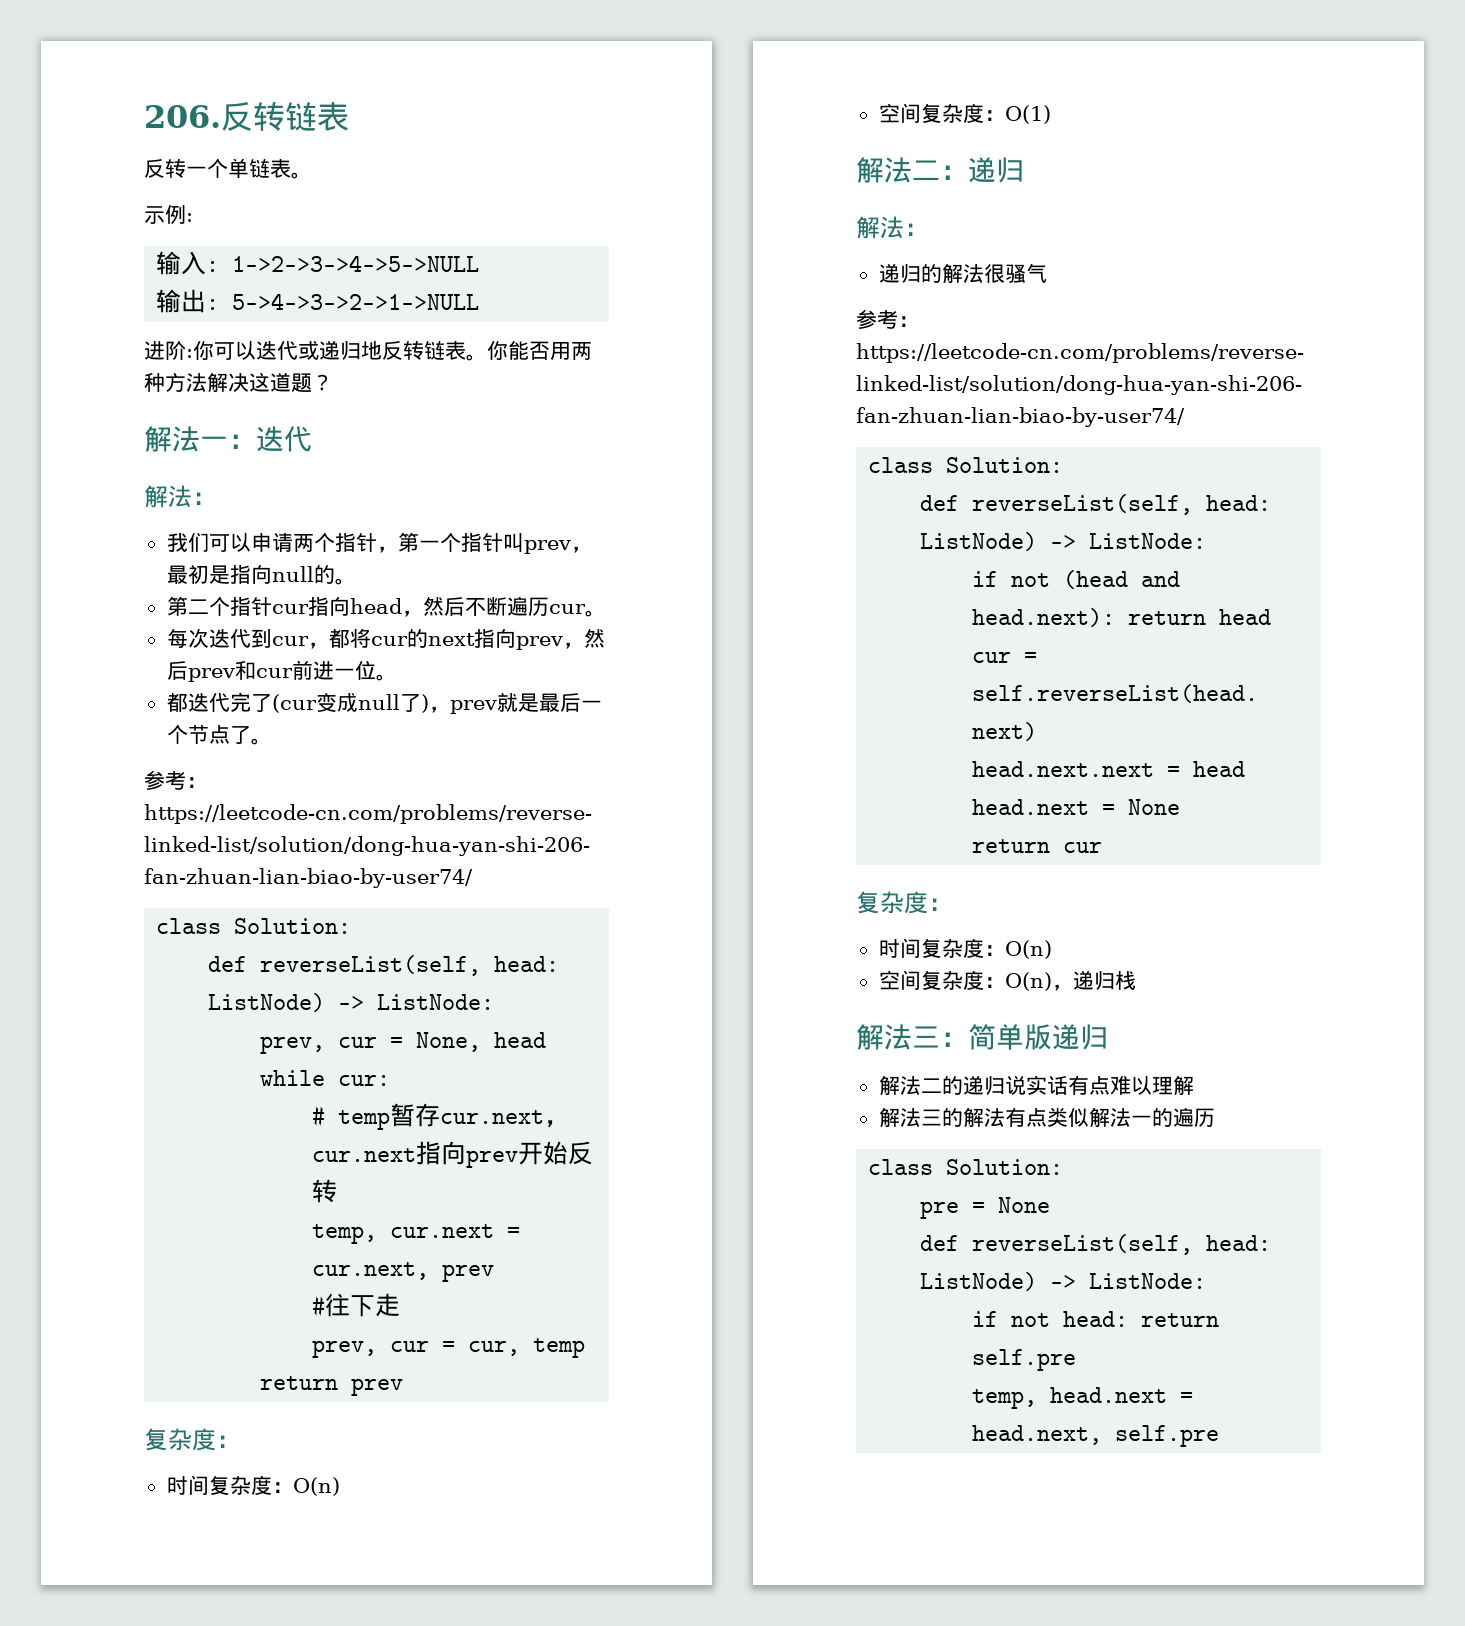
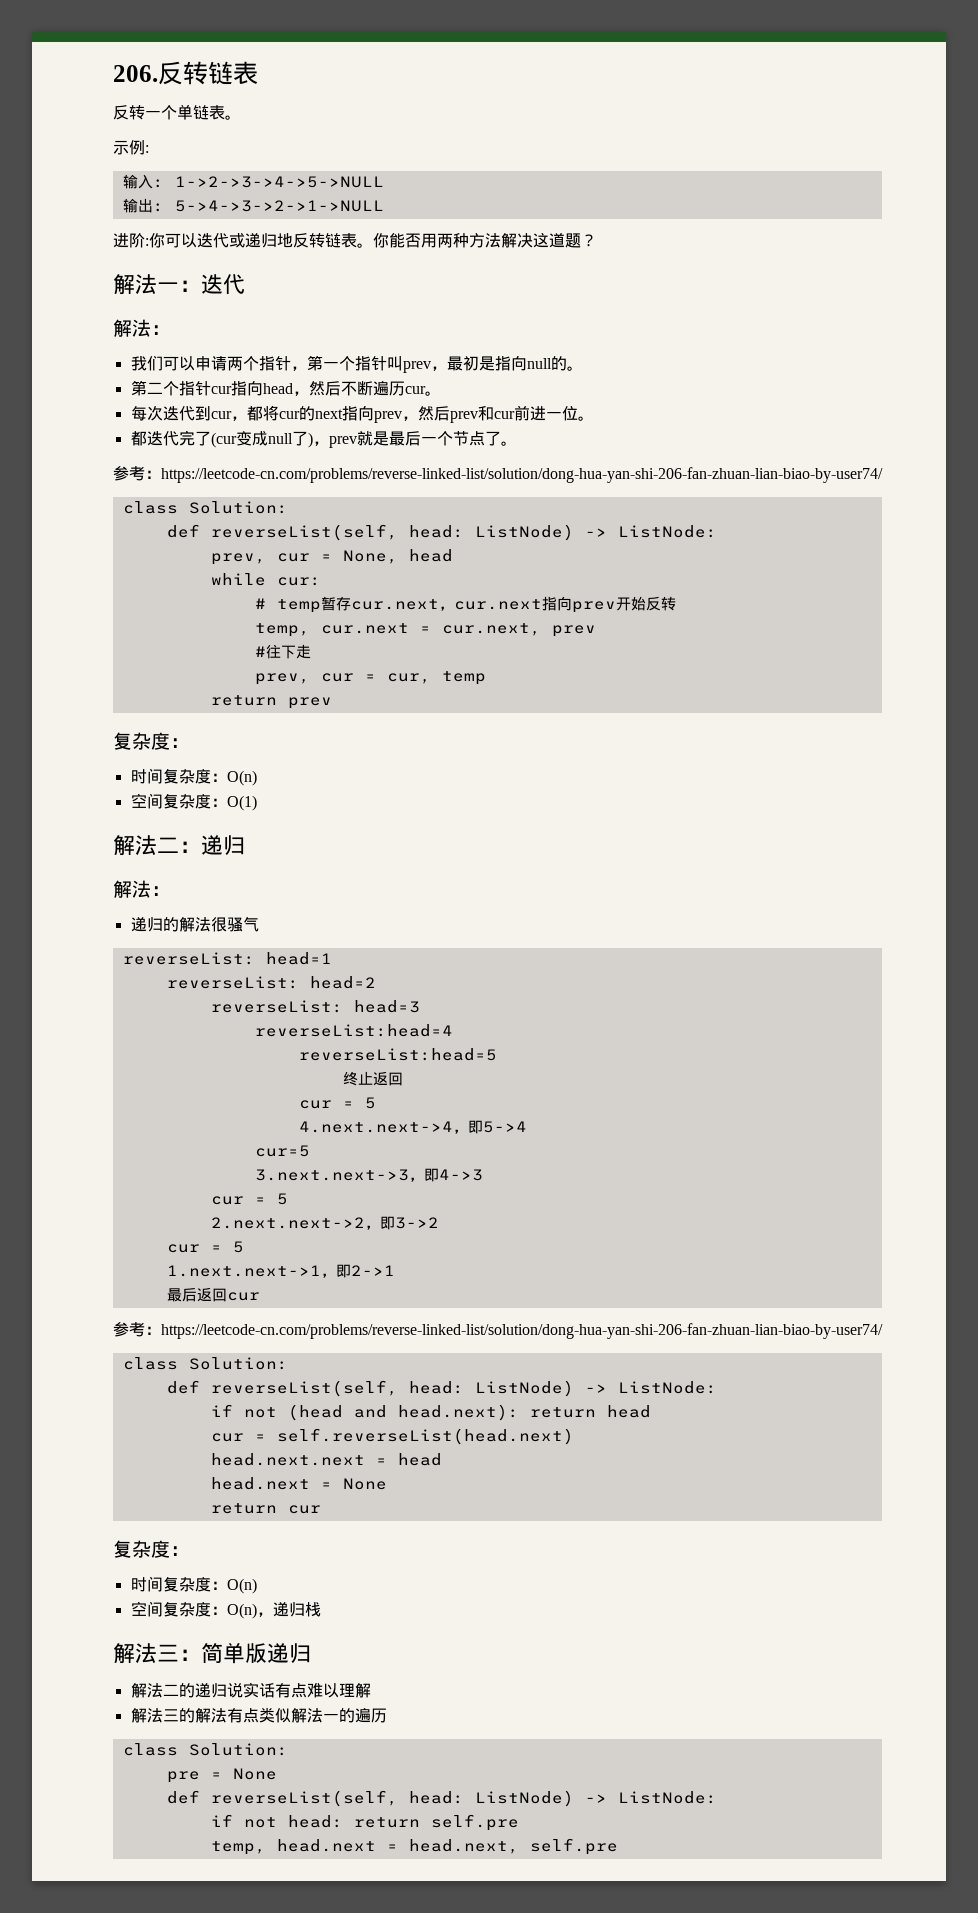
(1047, 273) none -> [122,952,332,965] [166,976,376,989] [210,1000,420,1013] [254,1024,453,1037] [298,1048,497,1061] [342,1071,403,1086] [298,1097,376,1109] [298,1120,527,1134] [254,1145,310,1157] [254,1168,483,1182] [210,1193,288,1205] [210,1216,439,1230] [166,1241,244,1253] [166,1264,395,1278] [166,1287,260,1302] // reverseList: head=1 // reverseList: head=2 // reverseList: head=3 // reverseList:head=4 // reverseList:head=5 // 终止返回 // cur = 5 // 4.next.next->4，即5->4 // cur=5 // 3.next.next->3，即4->3 // cur = 5 // 2.next.next->2，即3->2 // cur = 5 // 1.next.next->1，即2->1 // 最后返回cur

